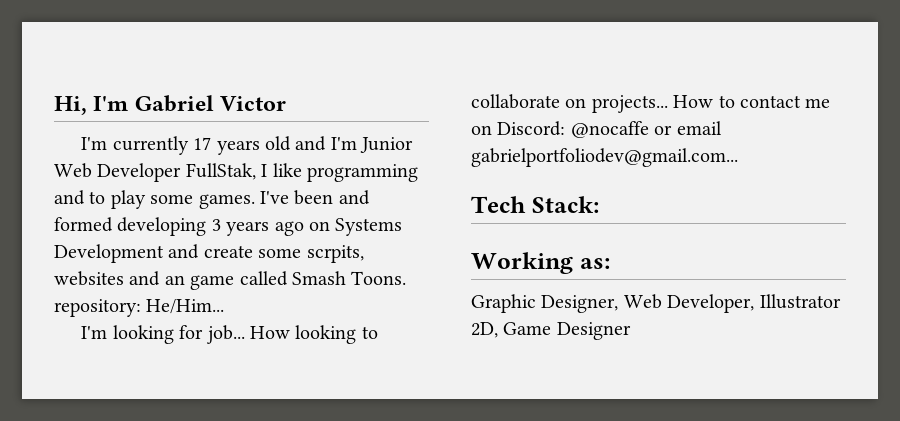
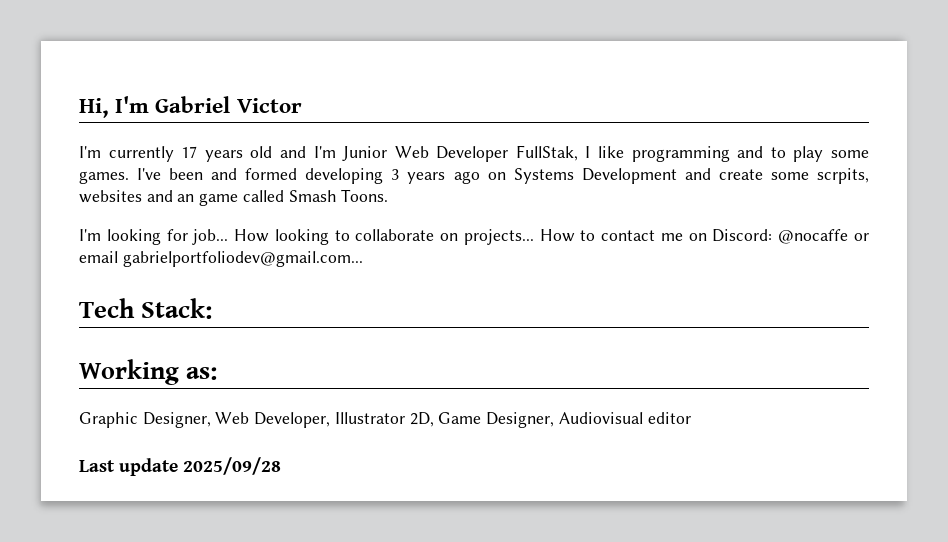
[54,299,225,317] repository: He/Him... -> (389, 195) none
[556,322,631,340] Designer -> [486,412,691,428] [79,457,281,476] Designer, Audiovisual editor // Last update 2025/09/28

